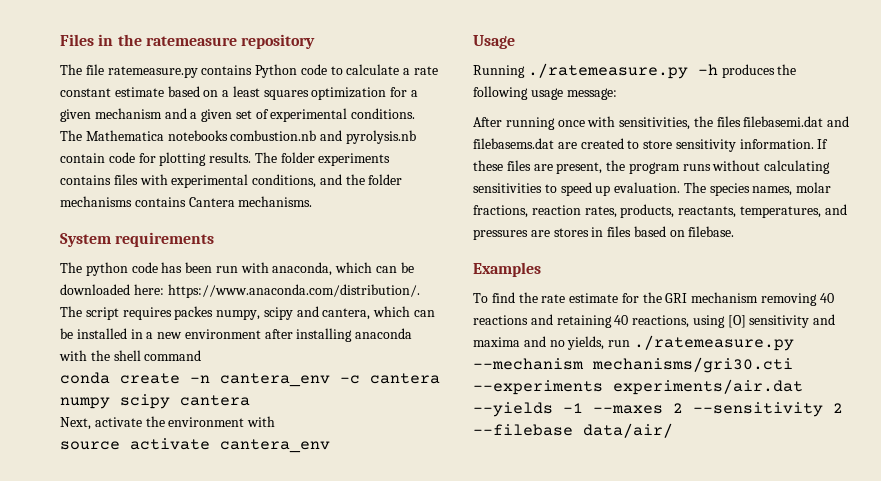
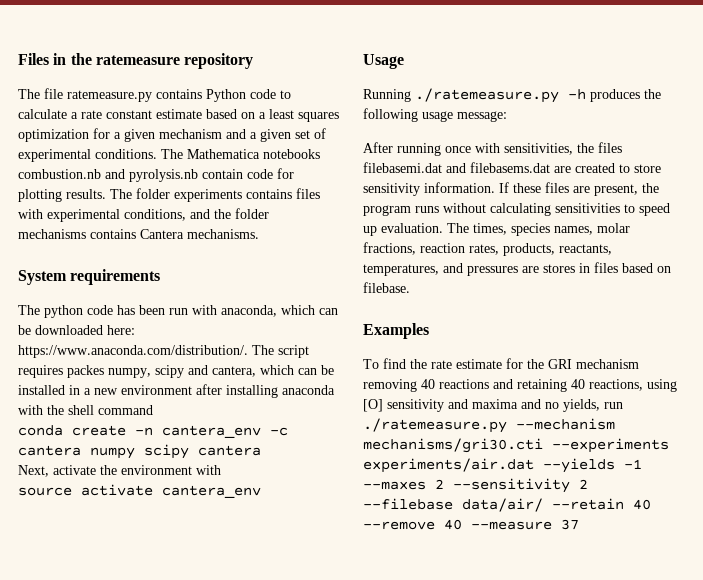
(706, 187) none -> [473,223,507,235] times,
(673, 430) none -> [552,498,651,510] [363,519,579,530] --retain 40 --remove 40 --measure 37

